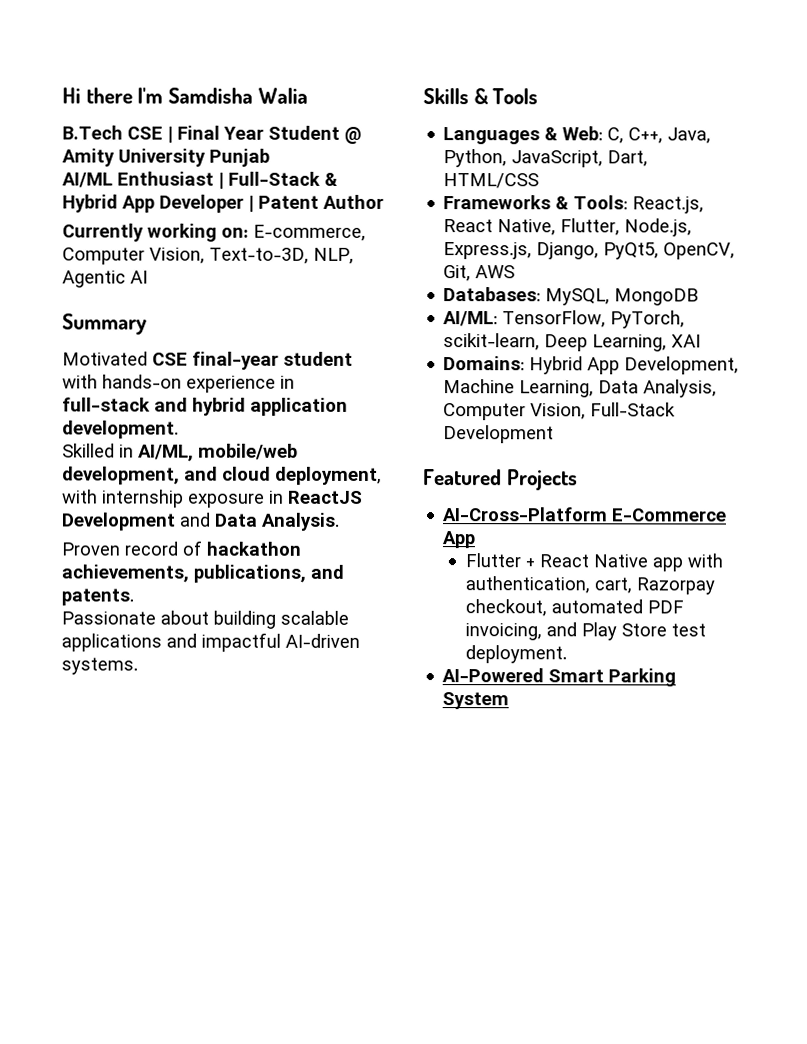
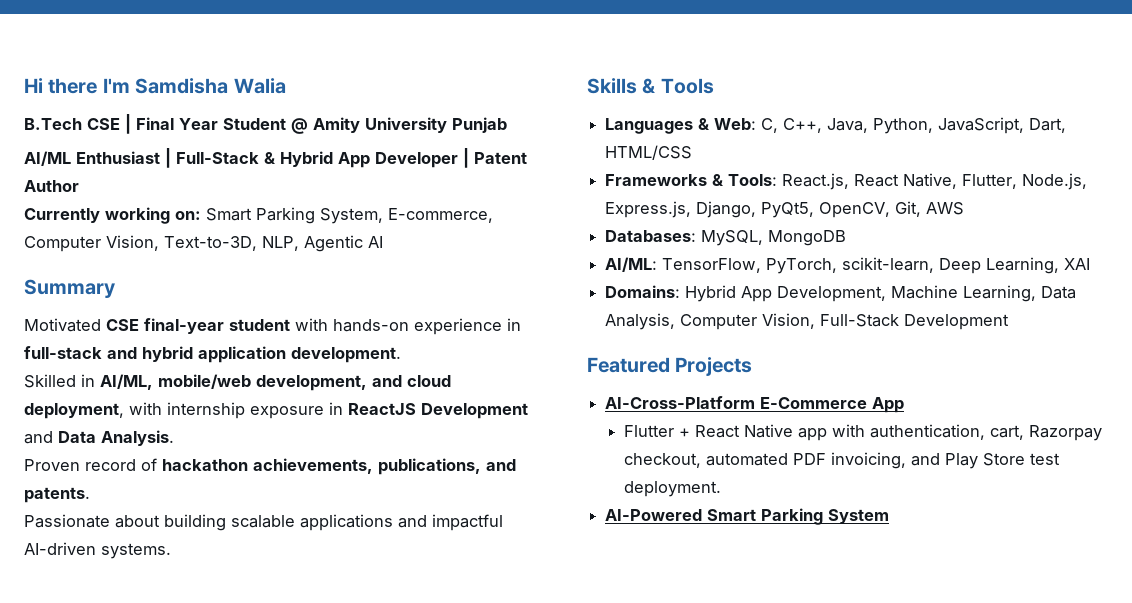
(249, 232) none -> [206,207,383,224] Smart Parking System,

